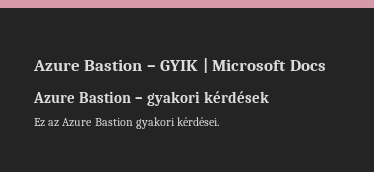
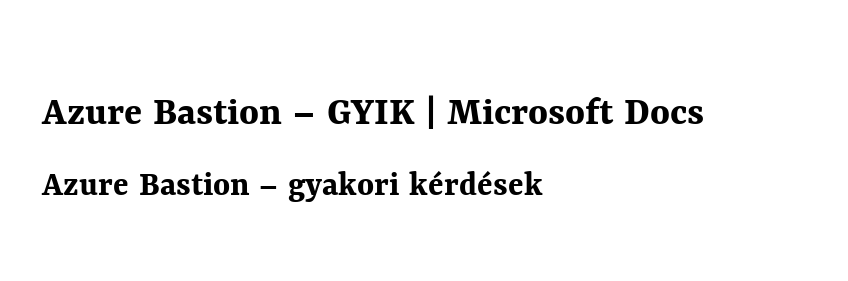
[34,117,220,129] // Ez az Azure Bastion gyakori kérdései. -> (543, 182) none

